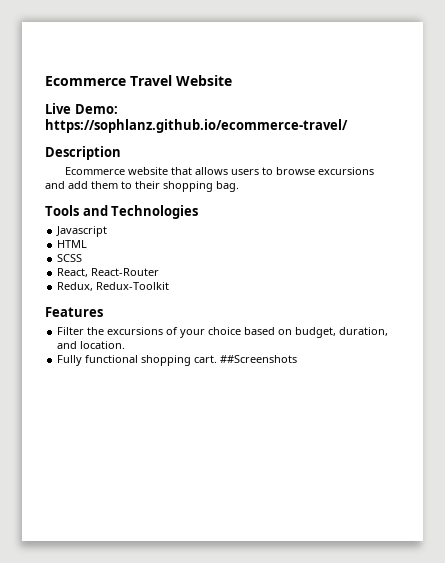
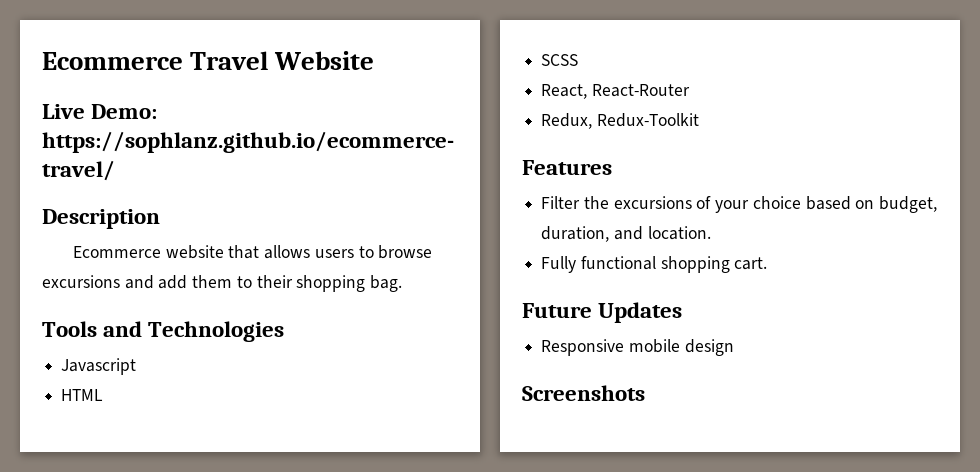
[220,355,298,363] ##Screenshots -> [522,302,683,323] [541,339,734,356] [522,385,645,401] // Future Updates // Responsive mobile design // Screenshots

